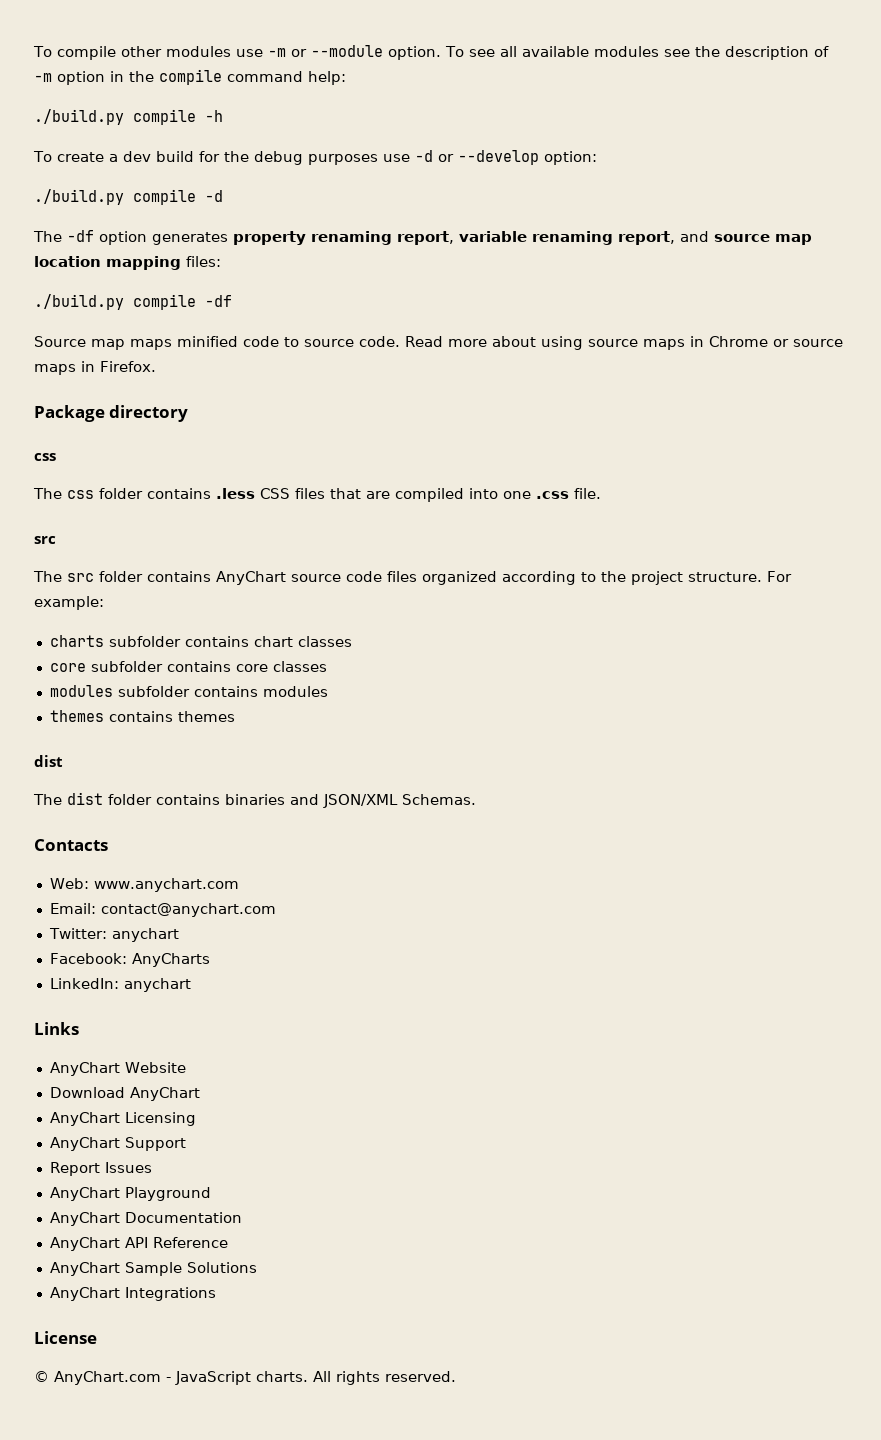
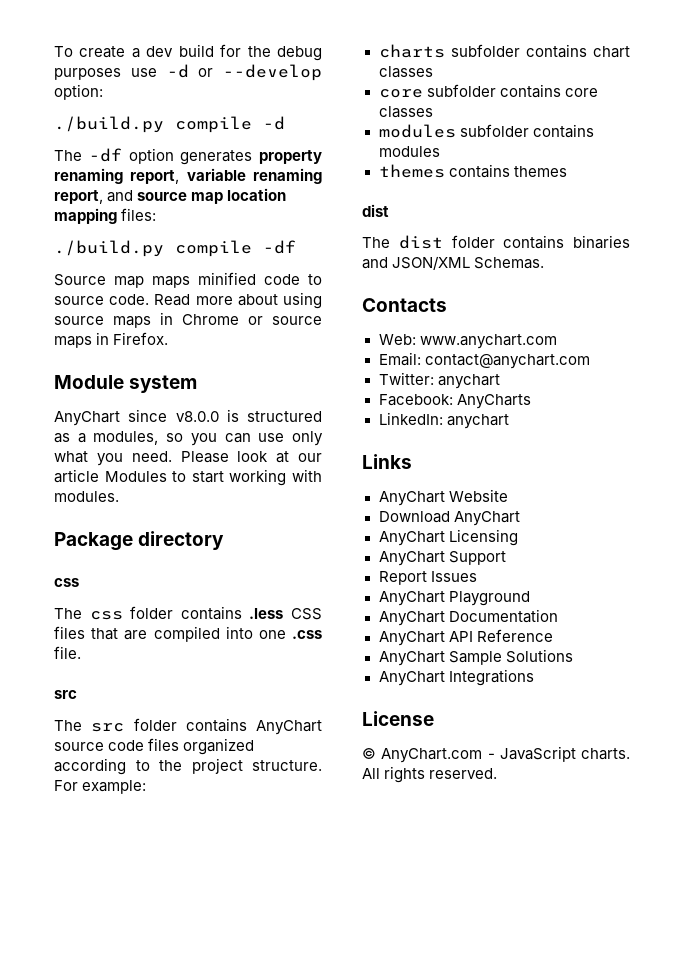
[33,45,829,60] [34,69,346,85] [34,109,223,125] [33,151,52,162] To compile other modules use -m or --module option. To see all available modules see the description of -m option in the compile command help: // ./build.py compile -h // To -> [54,46,73,57] To
(156, 366) none -> [54,375,198,393] [54,409,322,426] [54,431,323,446] [54,451,323,466] [54,469,322,486] [54,491,119,502] // Module system // AnyChart since v8.0.0 is structured as a modules, so you can use only what you need. Please look at our article Modules to start working with modules.

